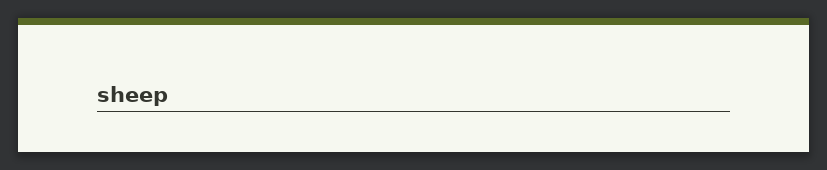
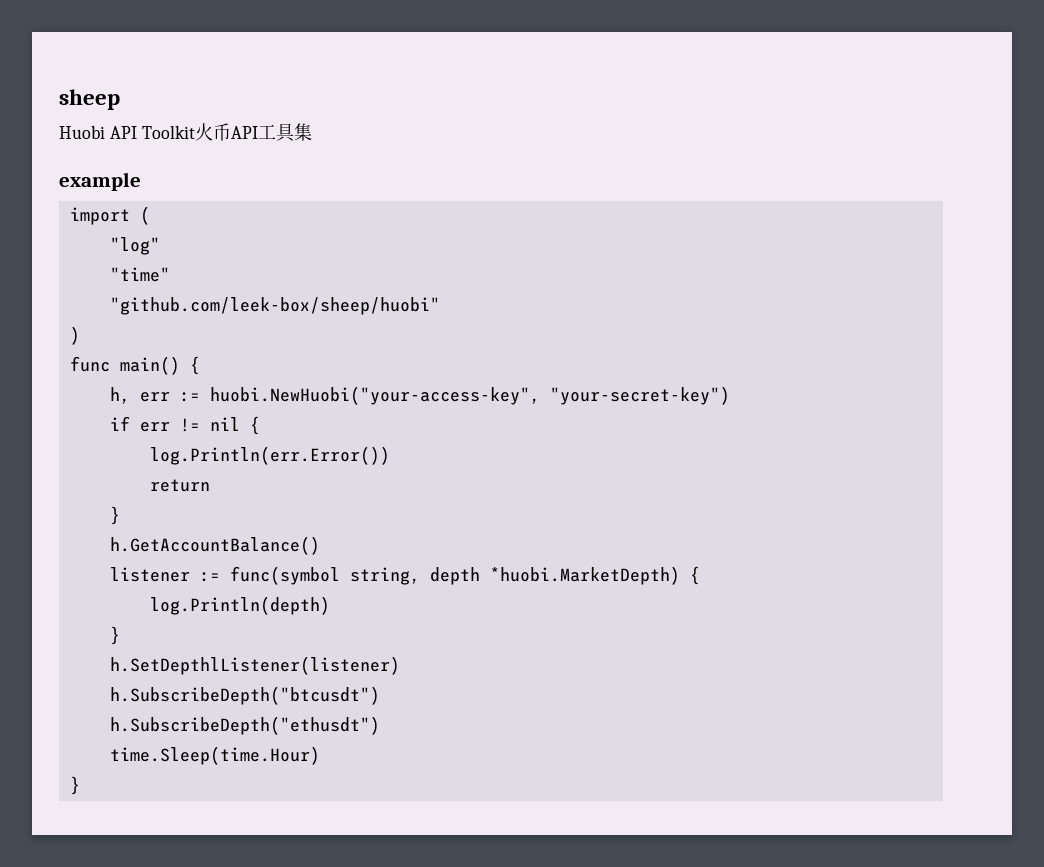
(168, 96) none -> [59,123,312,142] [59,172,141,191] [69,206,150,225] [109,237,160,255] [109,267,170,282] [109,297,440,315] [69,326,80,345] [69,356,200,375] [109,386,730,405] [109,416,260,435] [149,446,390,465] [149,479,210,492] [109,506,120,525] [109,536,320,555] [109,566,700,585] [149,596,330,615] [109,626,120,645] [109,656,400,675] [109,686,380,705] [109,716,380,735] [109,746,320,765] [69,776,80,795] // Huobi API Toolkit火币API工具集 // example // import ( // "log" // "time" // "github.com/leek-box/sheep/huobi" // ) // func main() { // h, err := huobi.NewHuobi("your-access-key", "your-secret-key") // if err != nil { // log.Println(err.Error()) // return // } // h.GetAccountBalance() // listener := func(symbol string, depth *huobi.MarketDepth) { // log.Println(depth) // } // h.SetDepthlListener(listener) // h.SubscribeDepth("btcusdt") // h.SubscribeDepth("ethusdt") // time.Sleep(time.Hour) // }

